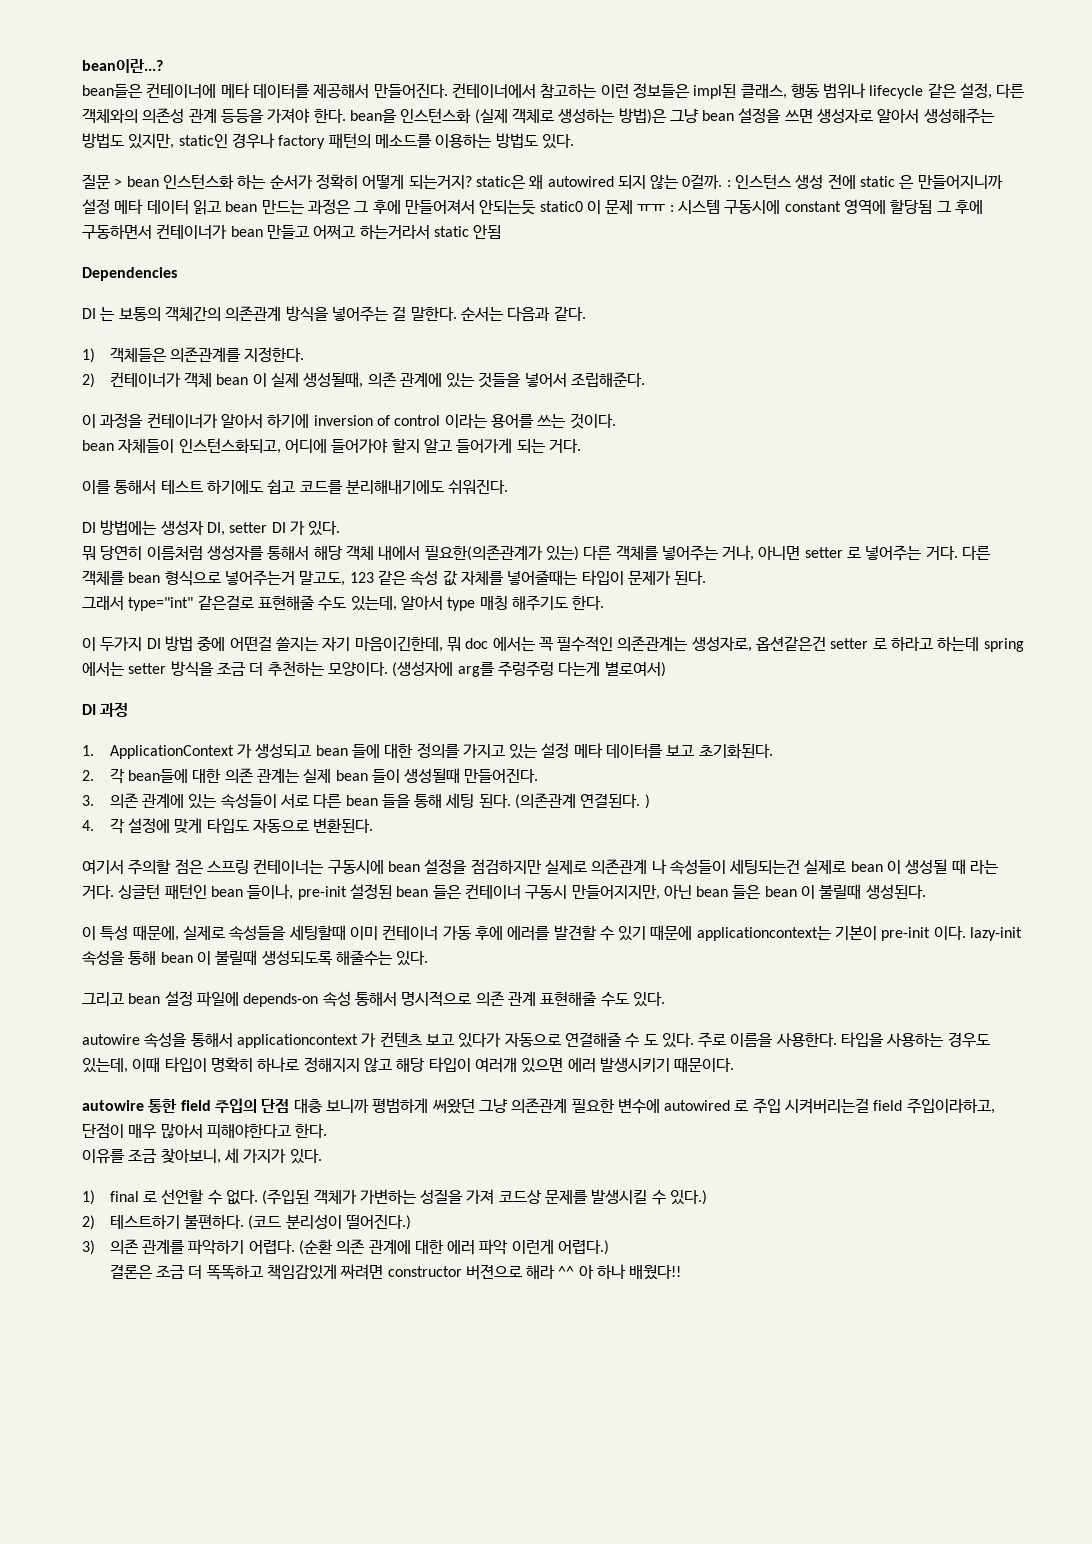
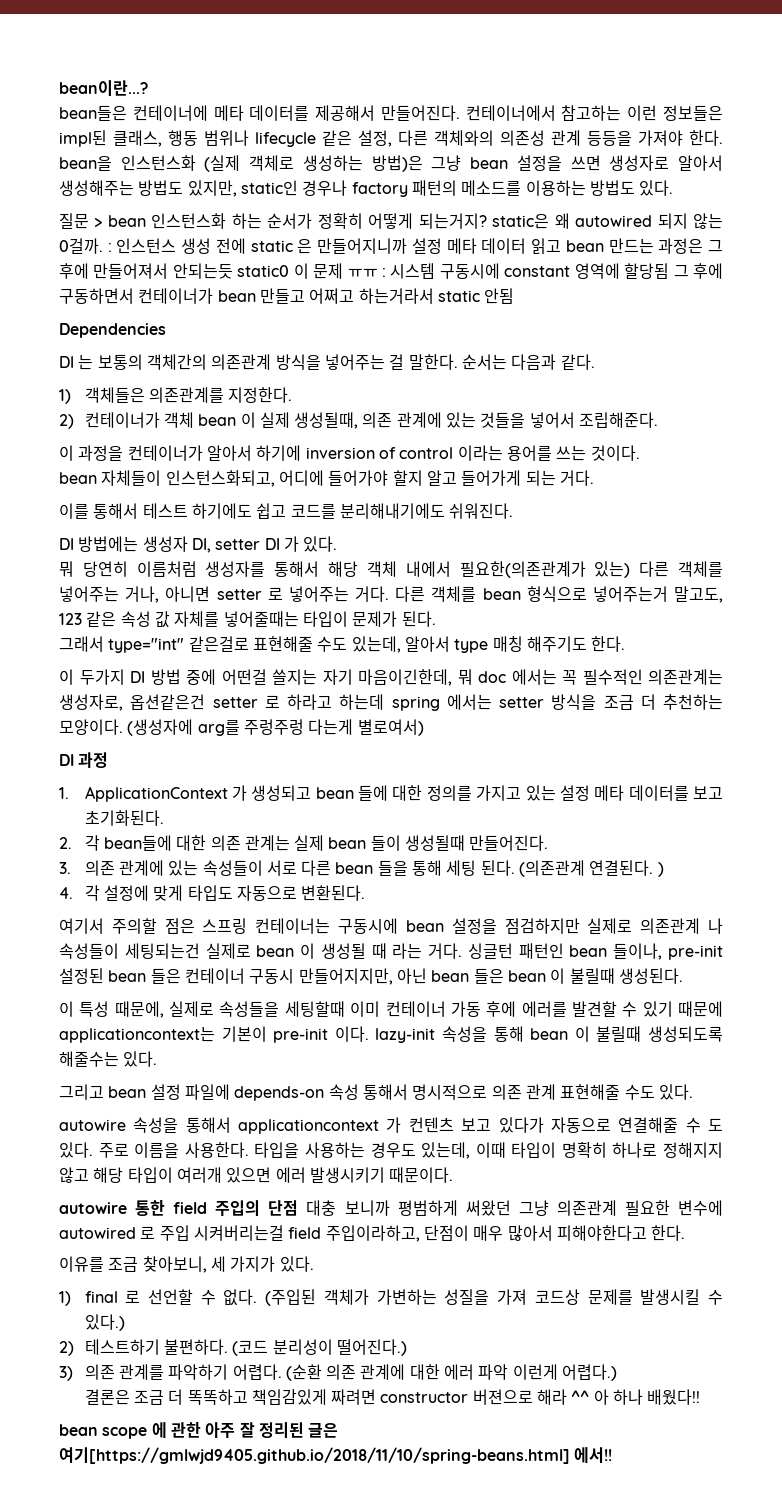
(682, 1272) none -> [59,1422,339,1439] [59,1447,613,1464] // bean scope 에 관한 아주 잘 정리된 글은 여기[https://gmlwjd9405.github.io/2018/11/10/spring-beans.html] 에서!!

